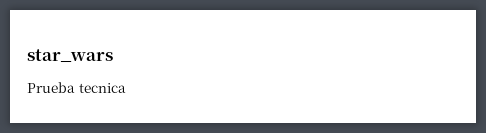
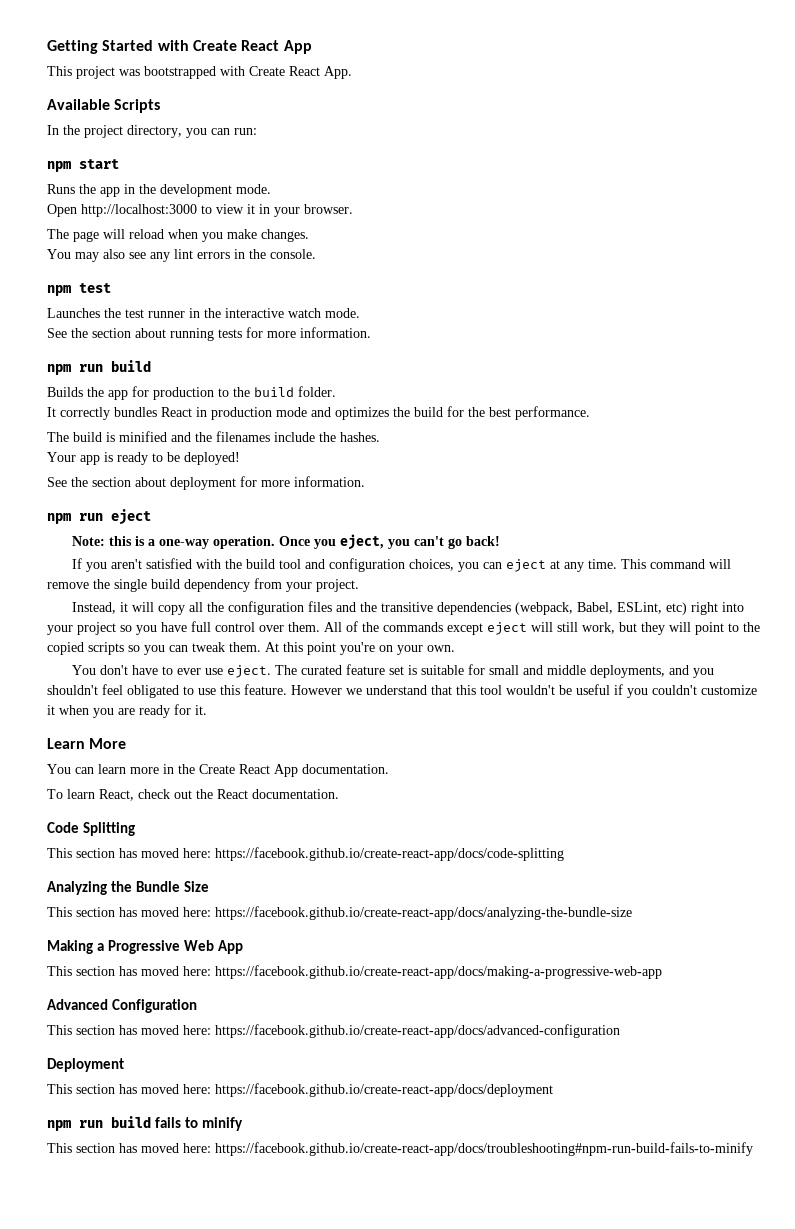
[27,49,113,63] [27,82,126,93] star_wars // Prueba tecnica -> [47,40,312,54] [47,66,352,79] [47,99,161,113] [47,125,257,138] [47,159,119,172] [47,184,271,197] [47,204,353,217] [47,229,309,242] [47,249,316,262] [47,283,111,296] [47,308,360,318] [47,327,371,341] [47,360,151,375] [47,386,336,400] [47,406,590,420] [47,431,380,442] [47,452,240,465] [47,476,365,490] [47,509,151,525] [71,534,500,550] [71,558,731,572] [47,578,359,592] [71,601,744,615] [47,621,760,635] [47,642,455,655] [71,664,714,678] [47,684,757,698] [47,704,207,718] [47,738,127,749] [47,764,389,777] [47,789,339,801] [47,822,135,836] [47,847,564,861] [47,881,209,895] [47,906,632,920] [47,940,243,954] [47,965,662,979] [47,999,197,1013] [47,1024,620,1038] [47,1058,124,1072] [47,1083,553,1097] [47,1116,243,1131] [47,1142,753,1156] Getting Started with Create React App // This project was bootstrapped with Create React App. // Available Scripts // In the project directory, you can run: // npm start // Runs the app in the development mode. // Open http://localhost:3000 to view it in your browser. // The page will reload when you make changes. // You may also see any lint errors in the console. // npm test // Launches the test runner in the interactive watch mode. // See the section about running tests for more information. // npm run build // Builds the app for production to the build folder. // It correctly bundles React in production mode and optimizes the build for the best performance. // The build is minified and the filenames include the hashes. // Your app is ready to be deployed! // See the section about deployment for more information. // npm run eject // Note: this is a one-way operation. Once you eject, you can't go back! // If you aren't satisfied with the build tool and configuration choices, you can eject at any time. This command will remove the single build dependency from your project. // Instead, it will copy all the configuration files and the transitive dependencies (webpack, Babel, ESLint, etc) right into your project so you have full control over them. All of the commands except eject will still work, but they will point to the copied scripts so you can tweak them. At this point you're on your own. // You don't have to ever use eject. The curated feature set is suitable for small and middle deployments, and you shouldn't feel obligated to use this feature. However we understand that this tool wouldn't be useful if you couldn't customize it when you are ready for it. // Learn More // You can learn more in the Create React App documentation. // To learn React, check out the React documentation. // Code Splitting // This section has moved here: https://facebook.github.io/create-react-app/docs/code-splitting // Analyzing the Bundle Size // This section has moved here: https://facebook.github.io/create-react-app/docs/analyzing-the-bundle-size // Making a Progressive Web App // This section has moved here: https://facebook.github.io/create-react-app/docs/making-a-progressive-web-app // Advanced Configuration // This section has moved here: https://facebook.github.io/create-react-app/docs/advanced-configuration // Deployment // This section has moved here: https://facebook.github.io/create-react-app/docs/deployment // npm run build fails to minify // This section has moved here: https://facebook.github.io/create-react-app/docs/troubleshooting#npm-run-build-fails-to-minify

